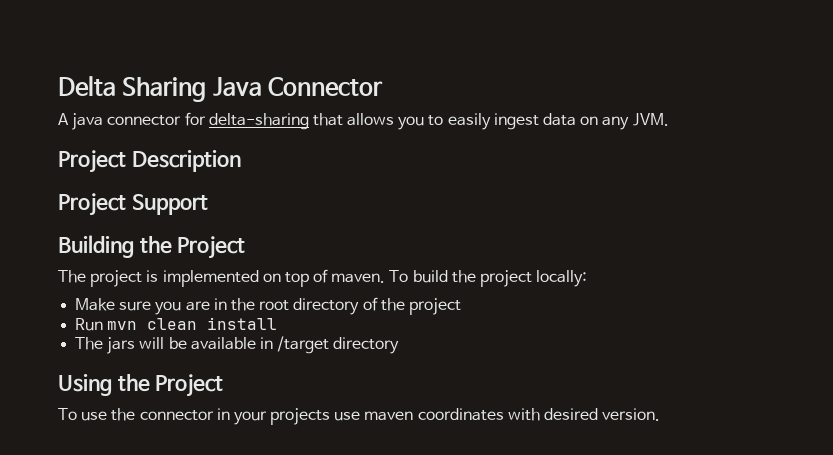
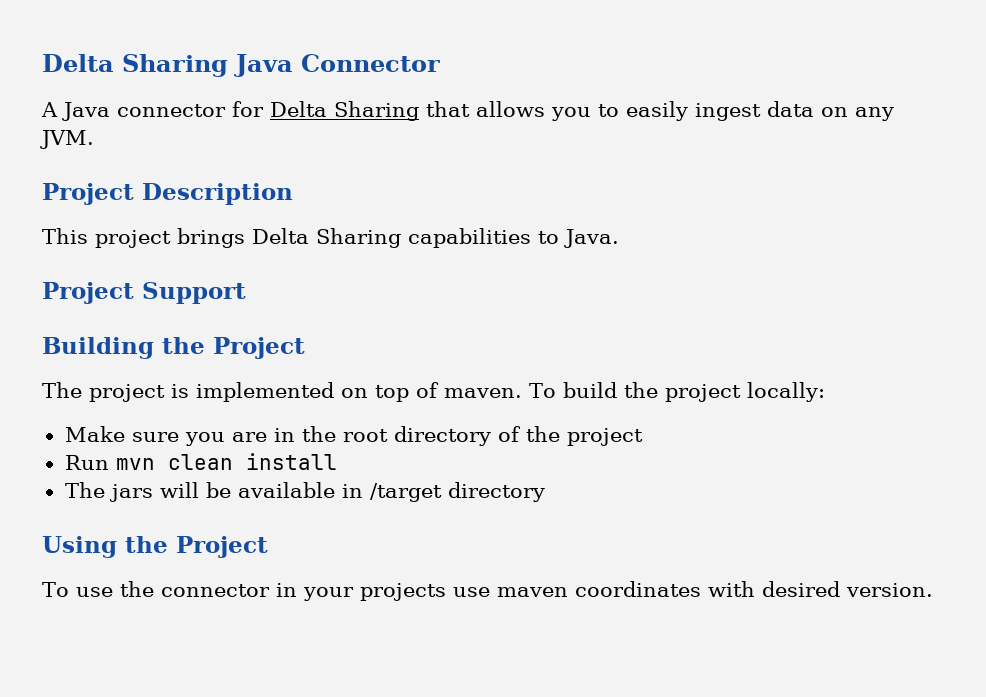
[72,113,104,130] java -> [62,102,110,121] Java
[208,113,309,130] delta-sharing -> [270,101,419,121] Delta Sharing
(241, 161) none -> [42,228,619,248] // This project brings Delta Sharing capabilities to Java.

